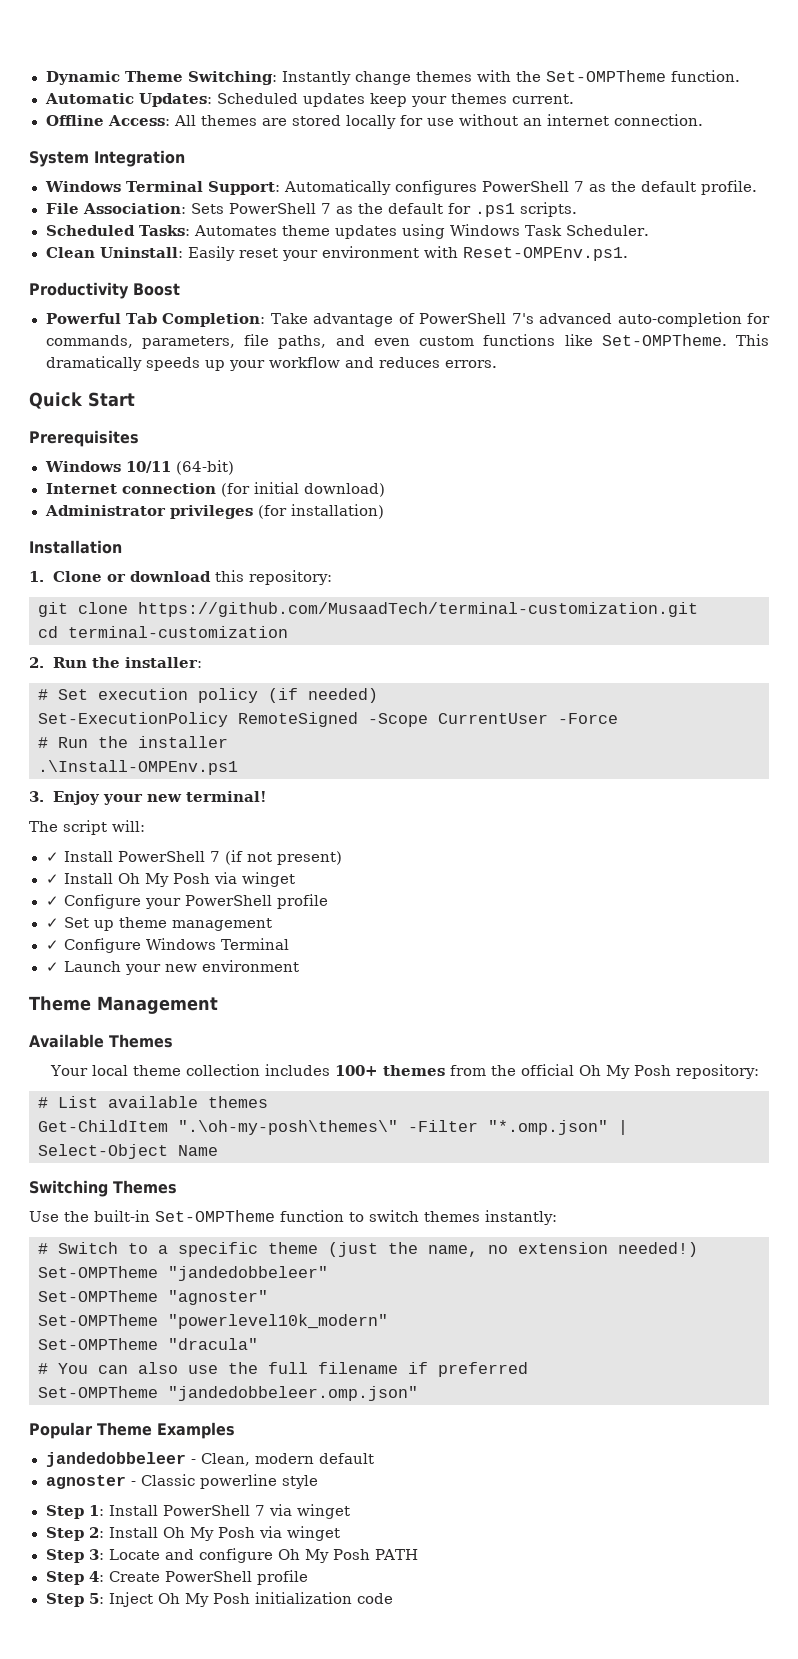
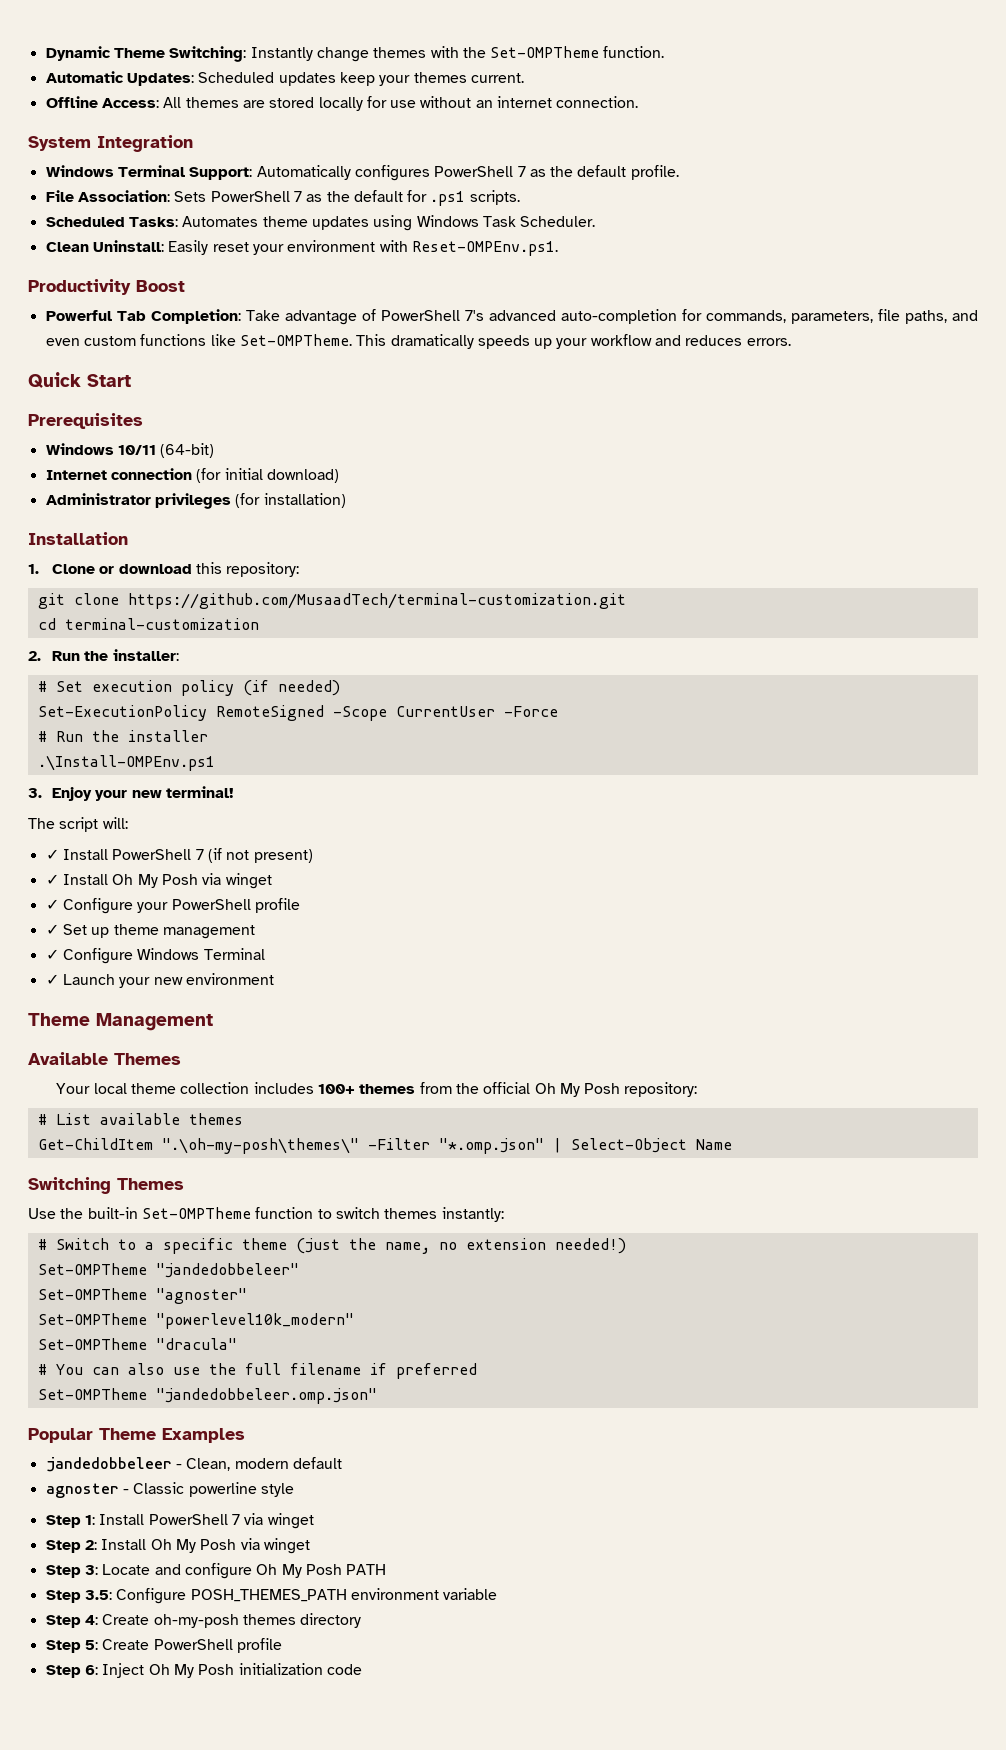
[88,1571,104,1582] 4: -> [84,1588,498,1604] [45,1613,362,1628] [45,1640,98,1653] 3.5: Configure POSH_THEMES_PATH environment variable // Step 4: Create oh-my-posh themes directory // Step 5:
[88,1593,104,1604] 5: -> [84,1665,98,1675] 6:

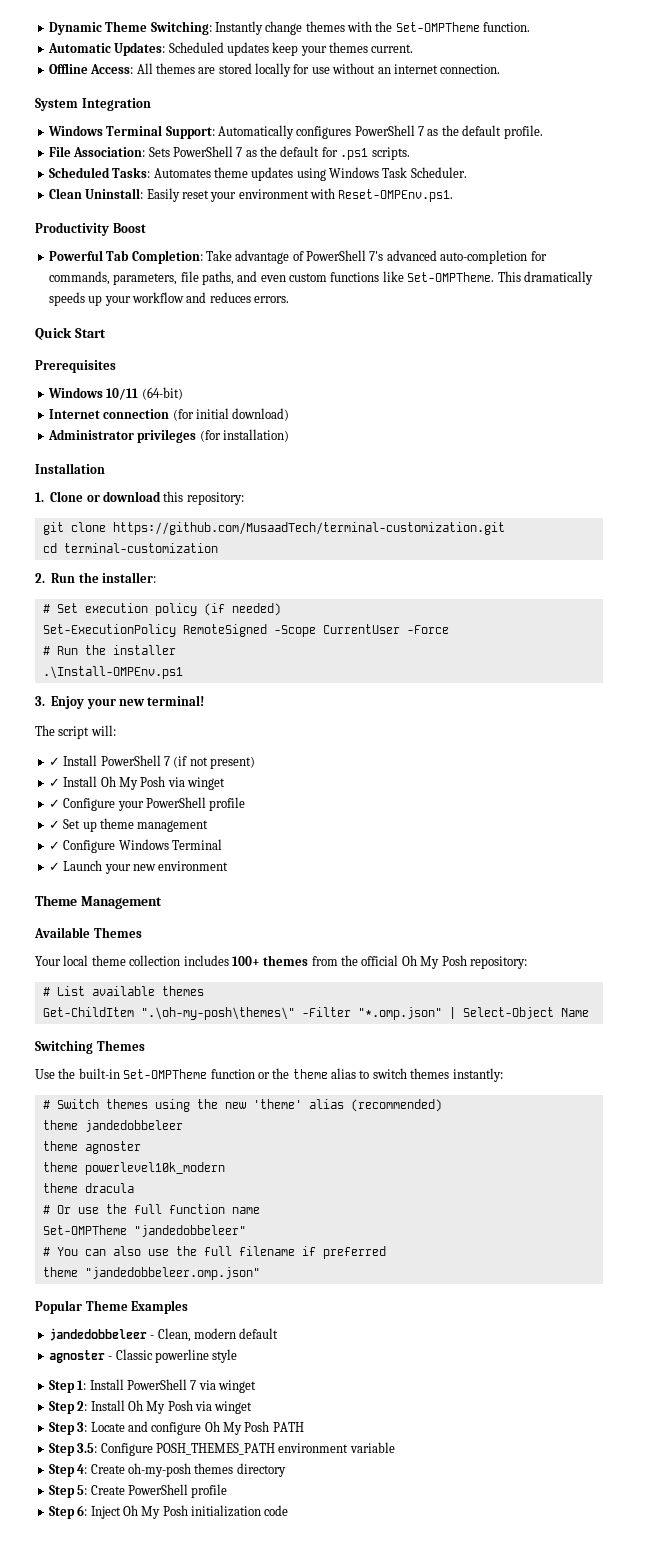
(314, 1213) none -> [257,1068,356,1079] or the theme alias
[117,1238,626,1254] [37,1263,299,1278] [37,1288,247,1304] [37,1313,354,1329] [37,1338,237,1350] to a specific theme (just the name, no extension needed!) // Set-OMPTheme "jandedobbeleer" // Set-OMPTheme "agnoster" // Set-OMPTheme "powerlevel10k_modern" // Set-OMPTheme "dracula" -> [105,1099,442,1112] [42,1120,183,1132] [42,1141,141,1154] [42,1162,225,1175] [42,1183,134,1193] [42,1204,260,1214] [42,1225,246,1237] themes using the new 'theme' alias (recommended) // theme jandedobbeleer // theme agnoster // theme powerlevel10k_modern // theme dracula // # Or use the full function name // Set-OMPTheme "jandedobbeleer"
[37,1388,147,1400] Set-OMPTheme -> [42,1267,78,1277] theme

